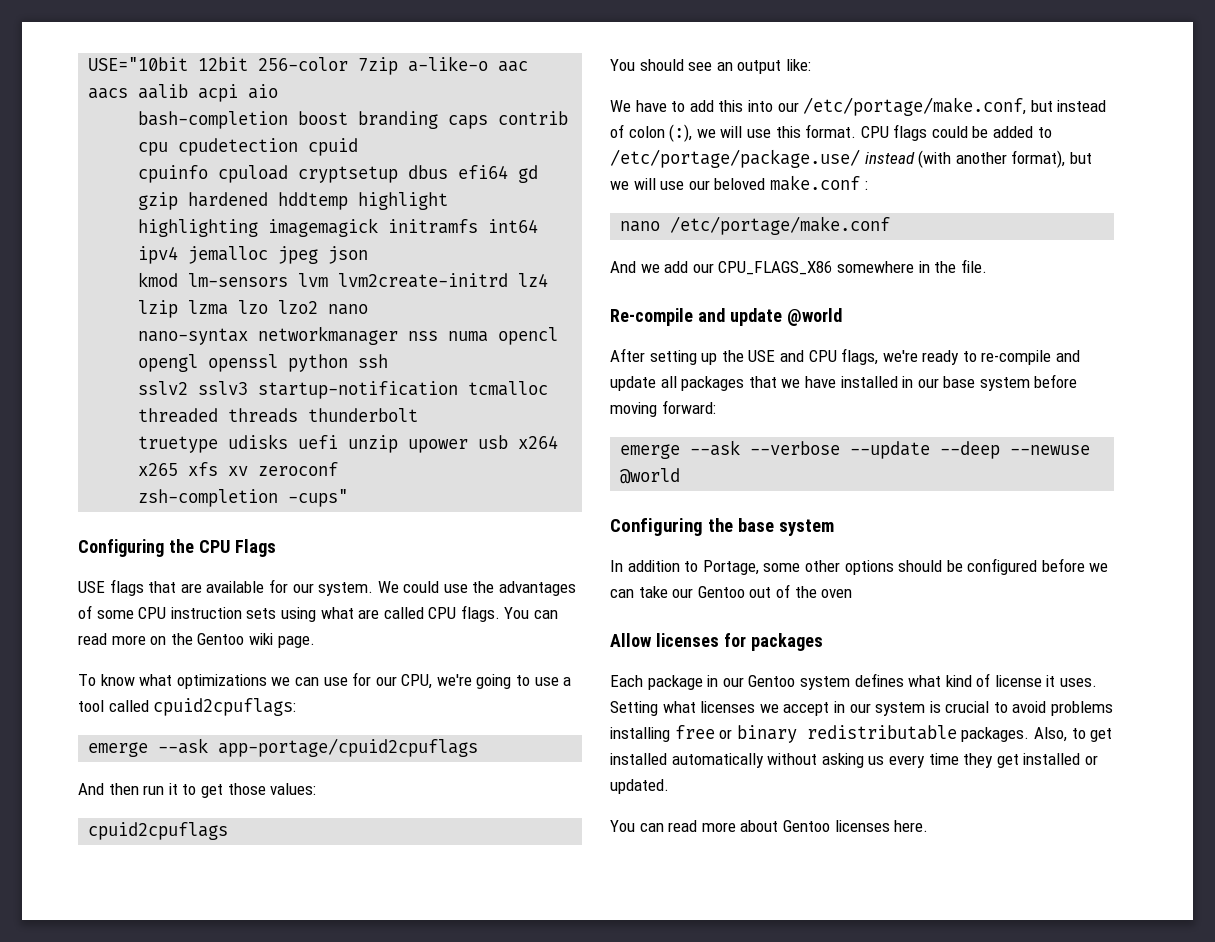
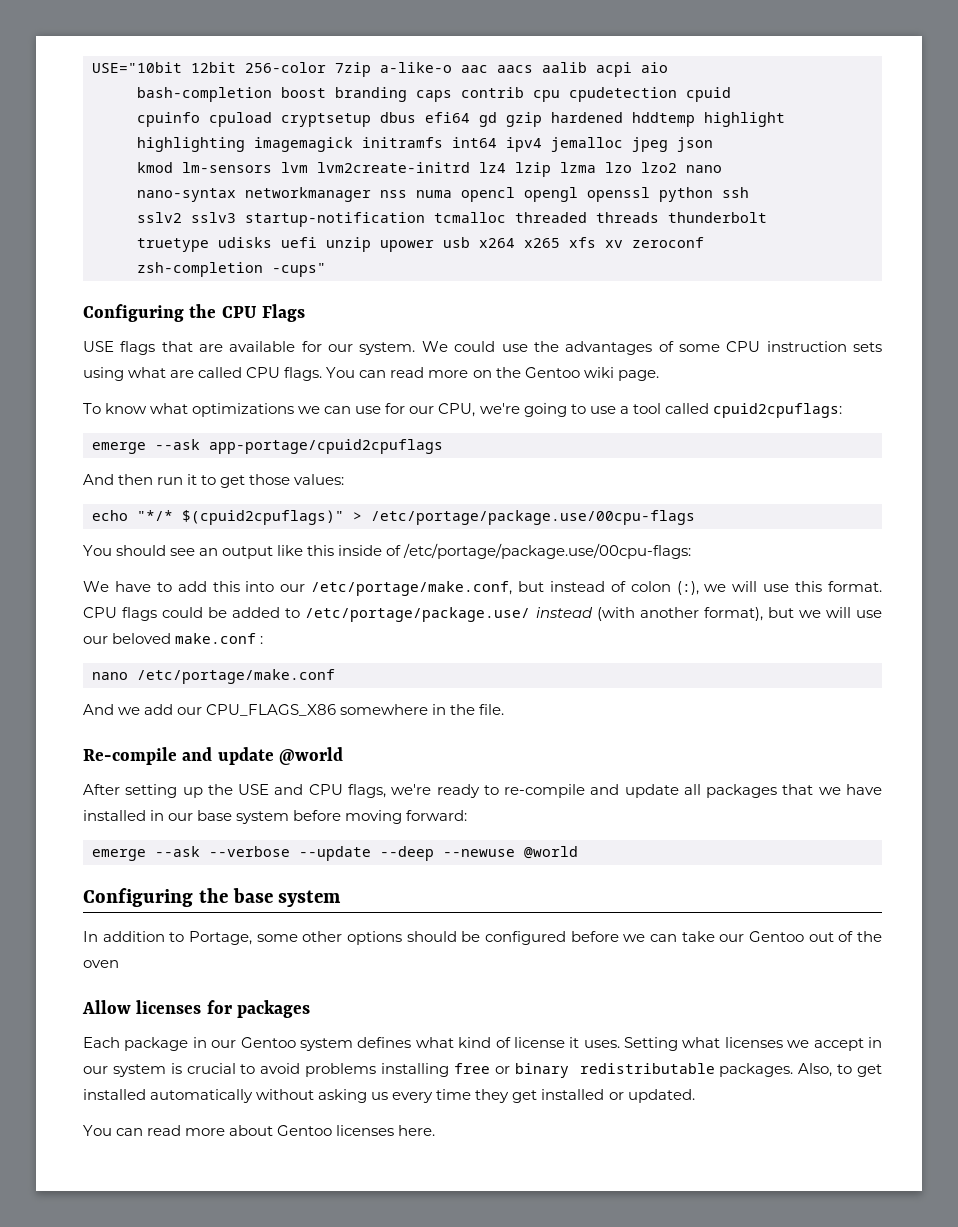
[88,822,229,840] cpuid2cpuflags -> [92,510,695,525] echo "*/* $(cpuid2cpuflags)" > /etc/portage/package.use/00cpu-flags
[785,59,811,71] like: -> [277,543,692,559] like this inside of /etc/portage/package.use/00cpu-flags:

